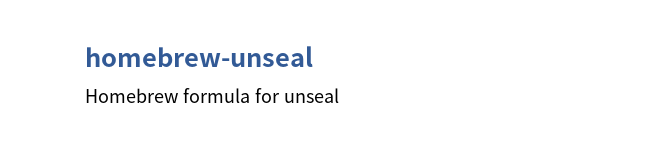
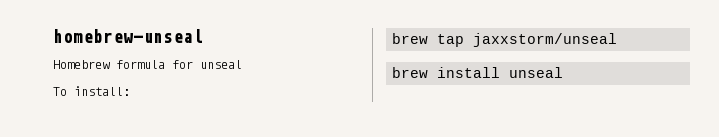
(339, 95) none -> [53,86,130,96] [392,33,618,47] [392,67,564,78] // To install: // brew tap jaxxstorm/unseal // brew install unseal

